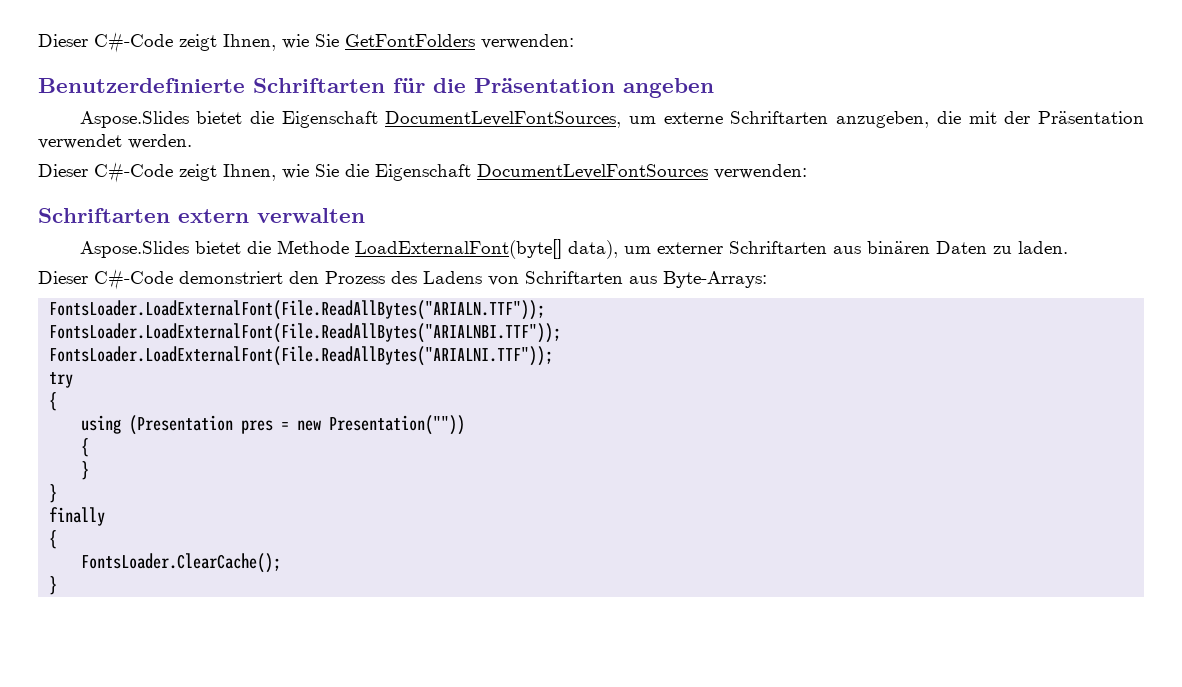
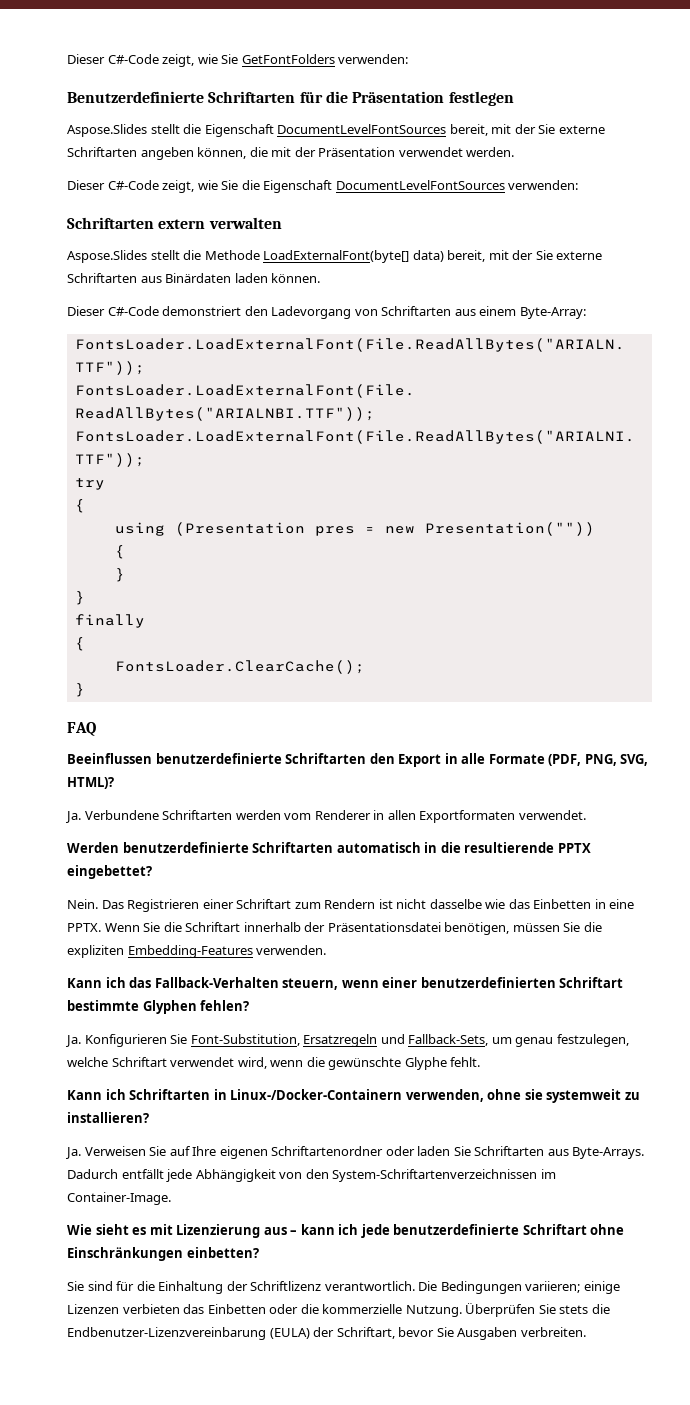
[38,32,276,53] Dieser C#-Code zeigt Ihnen, -> [67,54,195,67] Dieser C#-Code zeigt,
[623,78,714,98] [79,111,930,128] angeben // Aspose.Slides bietet die Eigenschaft DocumentLevelFontSources, um externe Schriftarten anzugeben, -> [448,91,514,106] [67,124,605,137] [67,147,247,160] festlegen // Aspose.Slides stellt die Eigenschaft DocumentLevelFontSources bereit, mit der Sie externe Schriftarten angeben können,
[179,164,276,181] zeigt Ihnen, -> [162,180,195,193] zeigt,
[194,241,241,254] bietet -> [150,250,180,260] stellt
[567,240,1068,259] data), um externer Schriftarten aus binären Daten zu laden. -> [412,250,603,262] [67,273,321,283] data) bereit, mit der Sie externe Schriftarten aus Binärdaten laden können.
[325,271,482,284] Prozess des Ladens -> [271,306,352,319] Ladevorgang
[663,271,767,288] Byte-Arrays: -> [479,306,586,319] einem Byte-Array:
(58, 585) none -> [67,722,96,736] [67,753,649,767] [67,777,114,789] [65,810,586,823] [67,842,591,853] [67,865,152,879] [67,899,635,912] [67,922,602,935] [67,945,327,958] [67,977,624,990] [67,1000,250,1014] [65,1034,629,1047] [67,1057,481,1070] [67,1089,640,1103] [67,1112,149,1123] [65,1146,645,1159] [67,1169,556,1182] [67,1192,171,1205] [67,1224,625,1238] [67,1247,259,1261] [67,1281,620,1294] [67,1303,610,1317] [67,1327,586,1340] // FAQ // Beeinflussen benutzerdefinierte Schriftarten den Export in alle Formate (PDF, PNG, SVG, HTML)? // Ja. Verbundene Schriftarten werden vom Renderer in allen Exportformaten verwendet. // Werden benutzerdefinierte Schriftarten automatisch in die resultierende PPTX eingebettet? // Nein. Das Registrieren einer Schriftart zum Rendern ist nicht dasselbe wie das Einbetten in eine PPTX. Wenn Sie die Schriftart innerhalb der Präsentationsdatei benötigen, müssen Sie die expliziten Embedding-Features verwenden. // Kann ich das Fallback-Verhalten steuern, wenn einer benutzerdefinierten Schriftart bestimmte Glyphen fehlen? // Ja. Konfigurieren Sie Font-Substitution, Ersatzregeln und Fallback-Sets, um genau festzulegen, welche Schriftart verwendet wird, wenn die gewünschte Glyphe fehlt. // Kann ich Schriftarten in Linux-/Docker-Containern verwenden, ohne sie systemweit zu installieren? // Ja. Verweisen Sie auf Ihre eigenen Schriftartenordner oder laden Sie Schriftarten aus Byte-Arrays. Dadurch entfällt jede Abhängigkeit von den System-Schriftartenverzeichnissen im Container-Image. // Wie sieht es mit Lizenzierung aus – kann ich jede benutzerdefinierte Schriftart ohne Einschränkungen einbetten? // Sie sind für die Einhaltung der Schriftlizenz verantwortlich. Die Bedingungen variieren; einige Lizenzen verbieten das Einbetten oder die kommerzielle Nutzung. Überprüfen Sie stets die Endbenutzer-Lizenzvereinbarung (EULA) der Schriftart, bevor Sie Ausgaben verbreiten.

